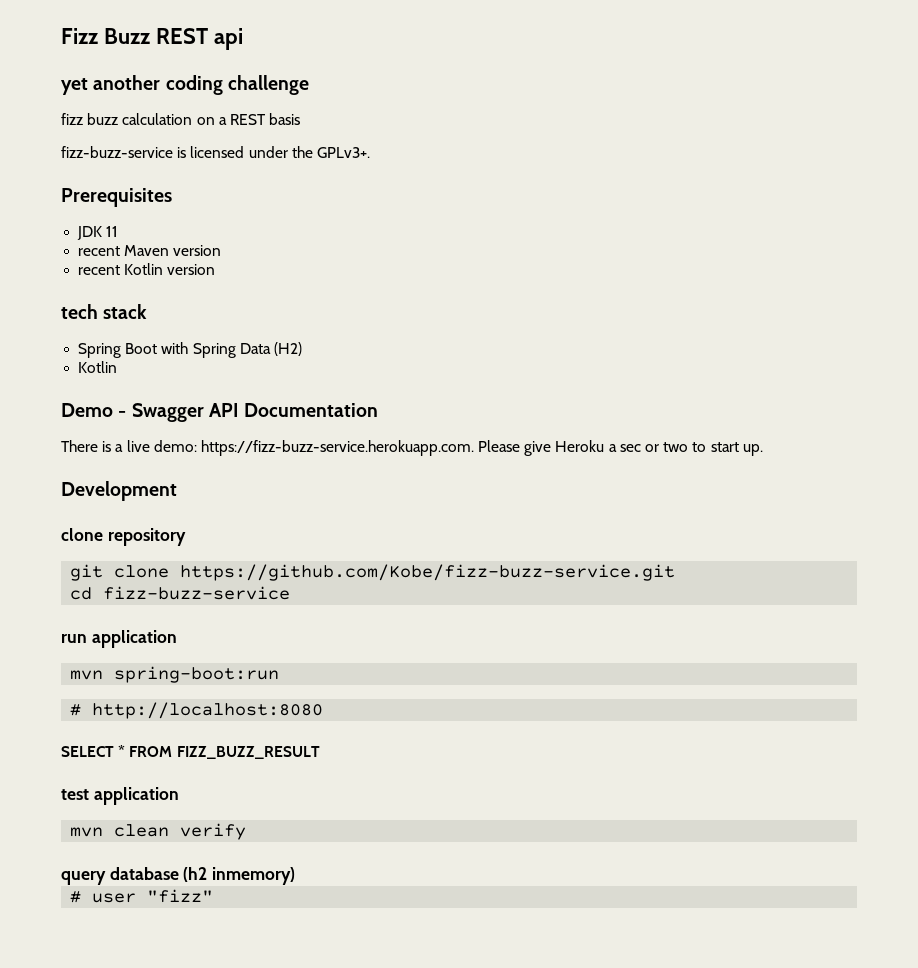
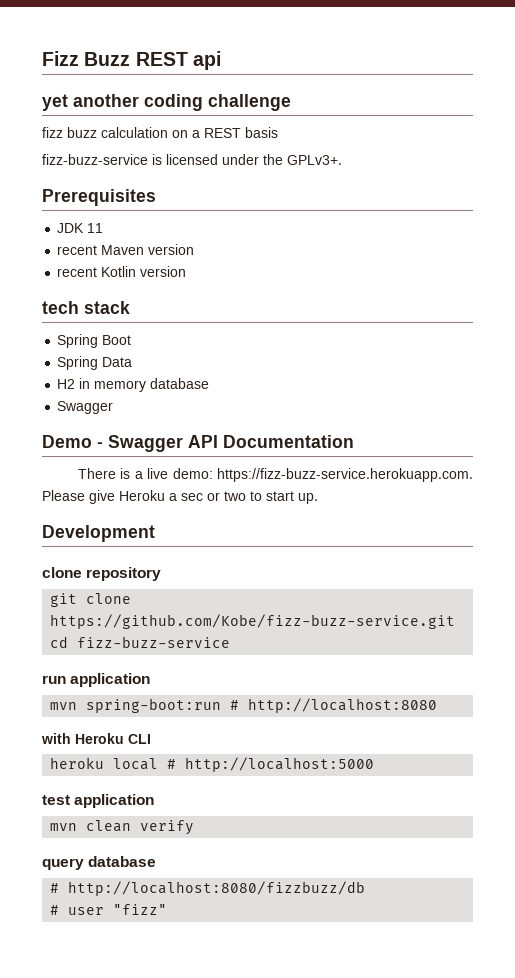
[161,342,189,354] with -> (132, 340) //
[273,342,302,356] [78,361,118,373] (H2) // Kotlin -> [57,378,210,392] [57,401,114,414] // H2 in memory database // Swagger
(280, 674) // -> (222, 705) none
[61,745,320,759] SELECT * FROM FIZZ_BUZZ_RESULT -> [41,733,151,744] [50,757,375,772] with Heroku CLI // heroku local # http://localhost:5000
[183,867,296,885] (h2 inmemory) -> [50,881,366,896] // # http://localhost:8080/fizzbuzz/db

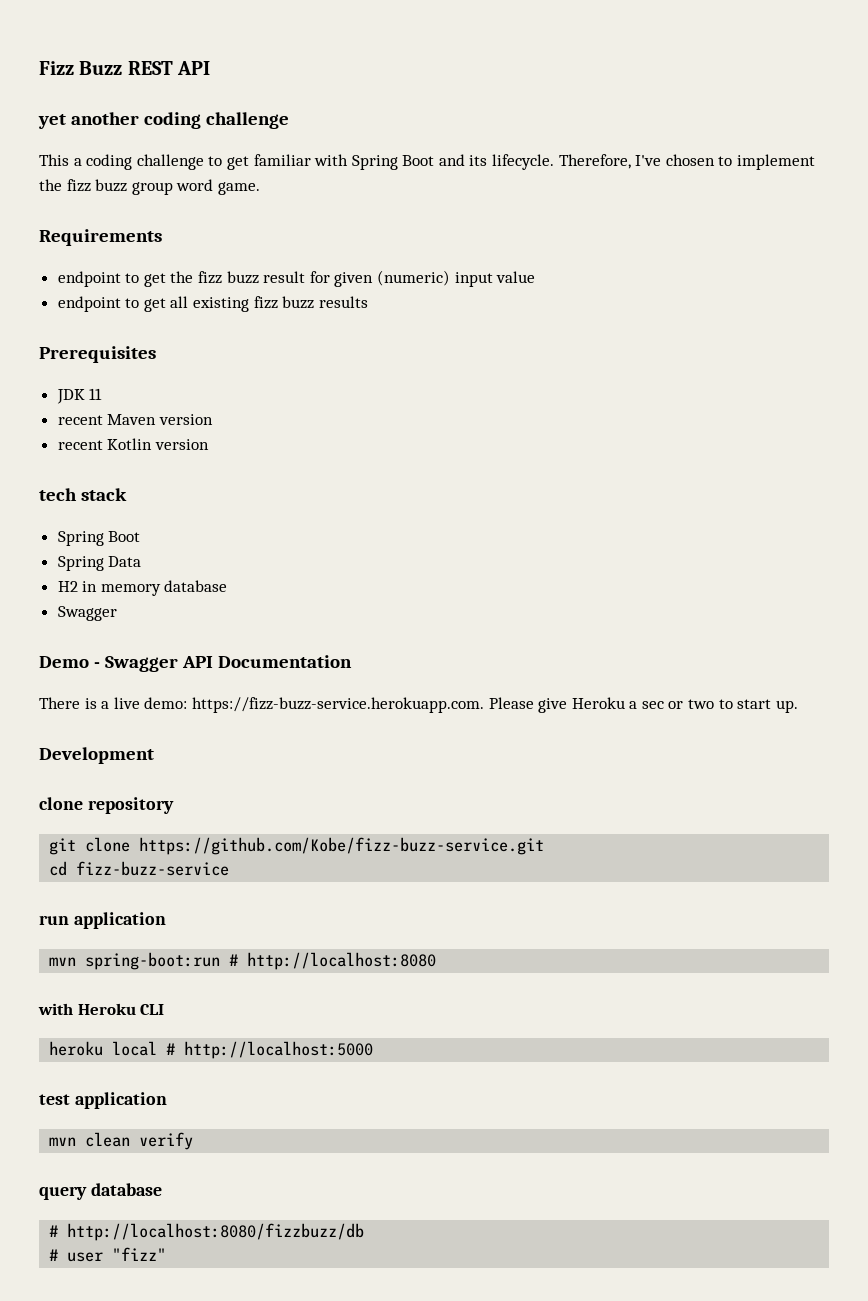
[192,51,221,70] api -> [176,61,210,75] API
[42,127,278,138] [42,154,342,165] fizz buzz calculation on a REST basis // fizz-buzz-service is licensed under the GPLv3+. -> [39,154,816,170] [39,179,260,195] [39,229,162,246] [57,270,536,287] [57,296,368,312] This a coding challenge to get familiar with Spring Boot and its lifecycle. Therefore, I've chosen to implement the fizz buzz group word game. // Requirements // endpoint to get the fizz buzz result for given (numeric) input value // endpoint to get all existing fizz buzz results

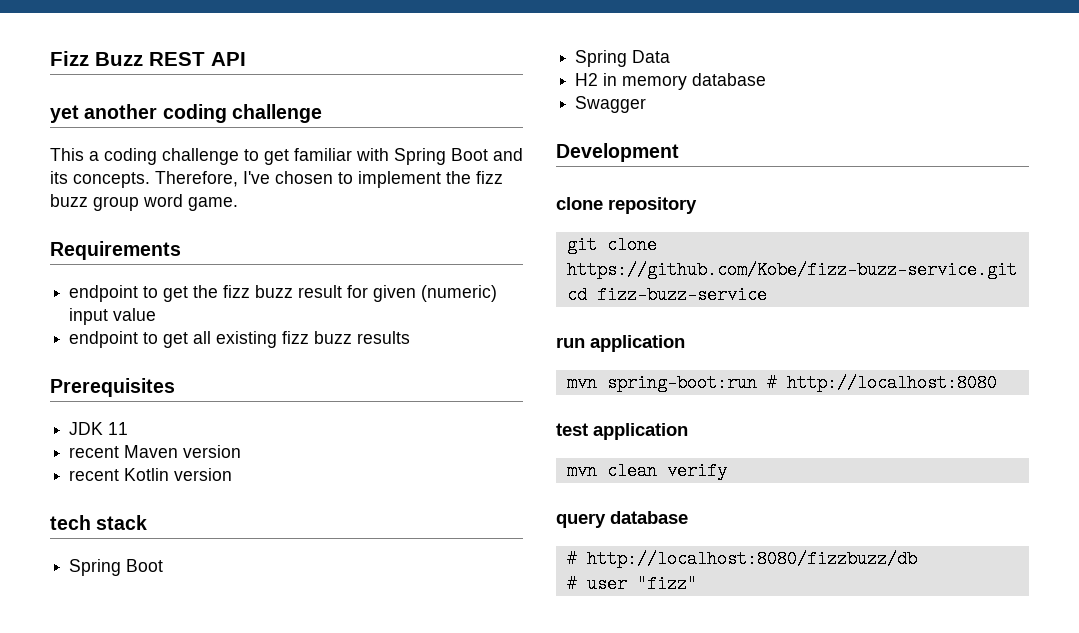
[492,154,555,170] lifecycle. -> [73,172,150,188] concepts.
[39,655,352,672] [39,697,798,713] // Demo - Swagger API Documentation // There is a live demo: https://fizz-buzz-service.herokuapp.com. Please give Heroku a sec or two to start up. -> (647, 104) none
[38,1003,165,1015] [49,1041,374,1059] // with Heroku CLI // heroku local # http://localhost:5000 -> (997, 383) none

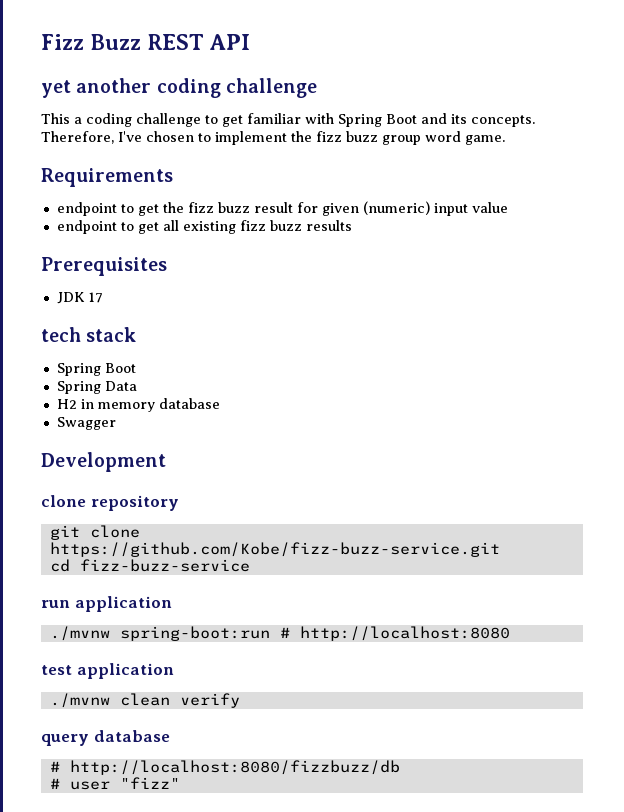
[108,422,129,435] [69,445,242,458] [69,468,233,481] 11 // recent Maven version // recent Kotlin version -> [88,292,103,303] 17
[566,374,597,392] mvn -> [49,626,110,641] ./mvnw
[566,462,597,480] mvn -> [49,693,110,708] ./mvnw

